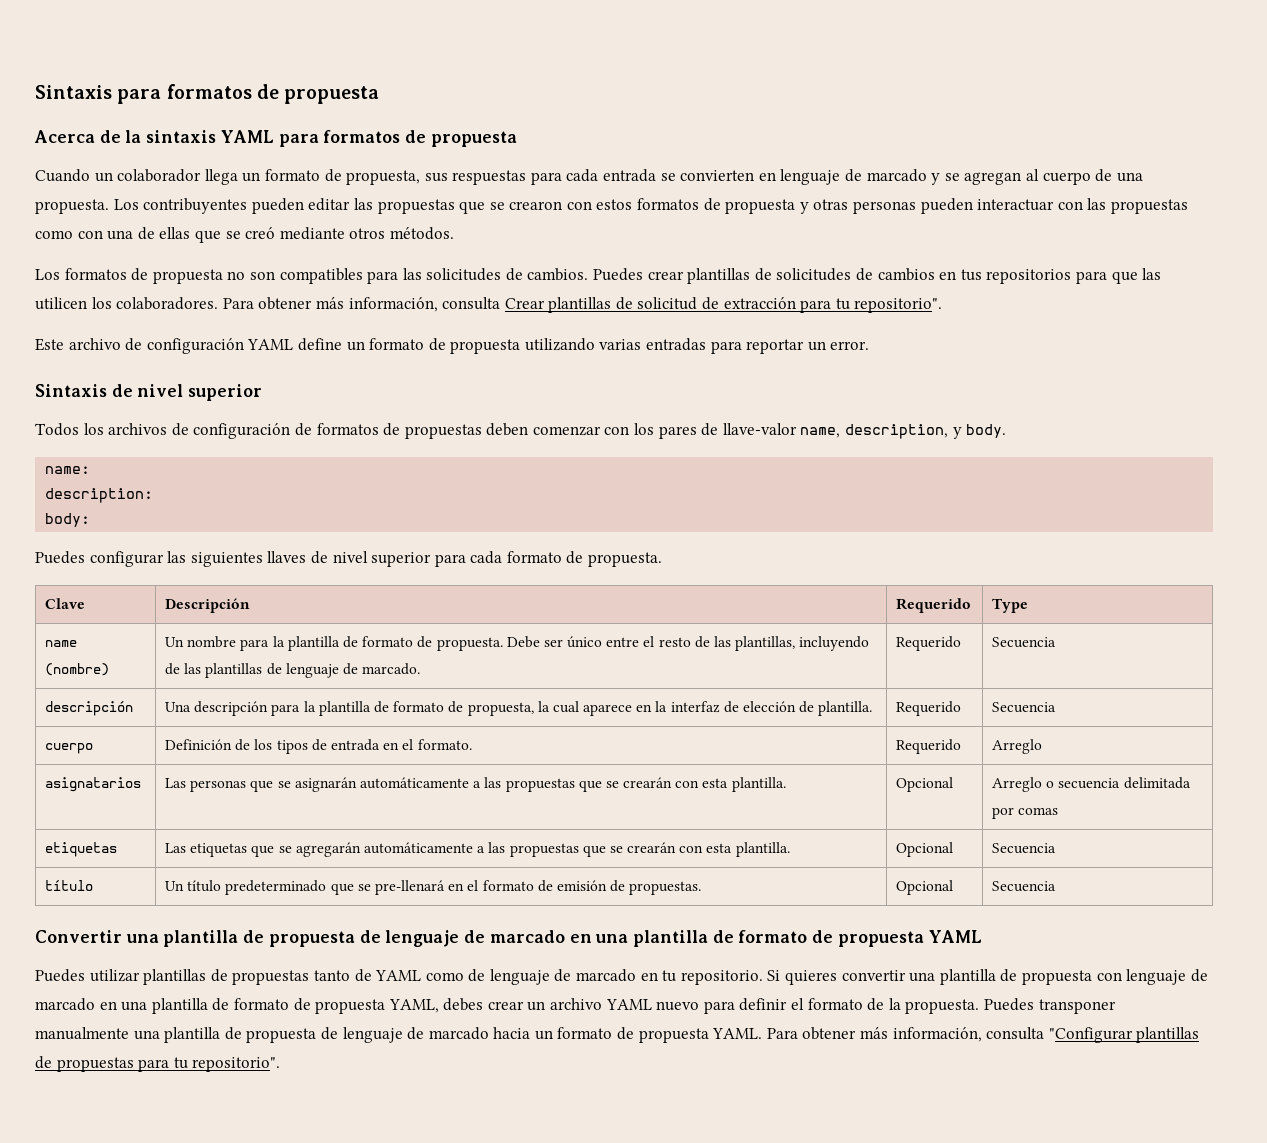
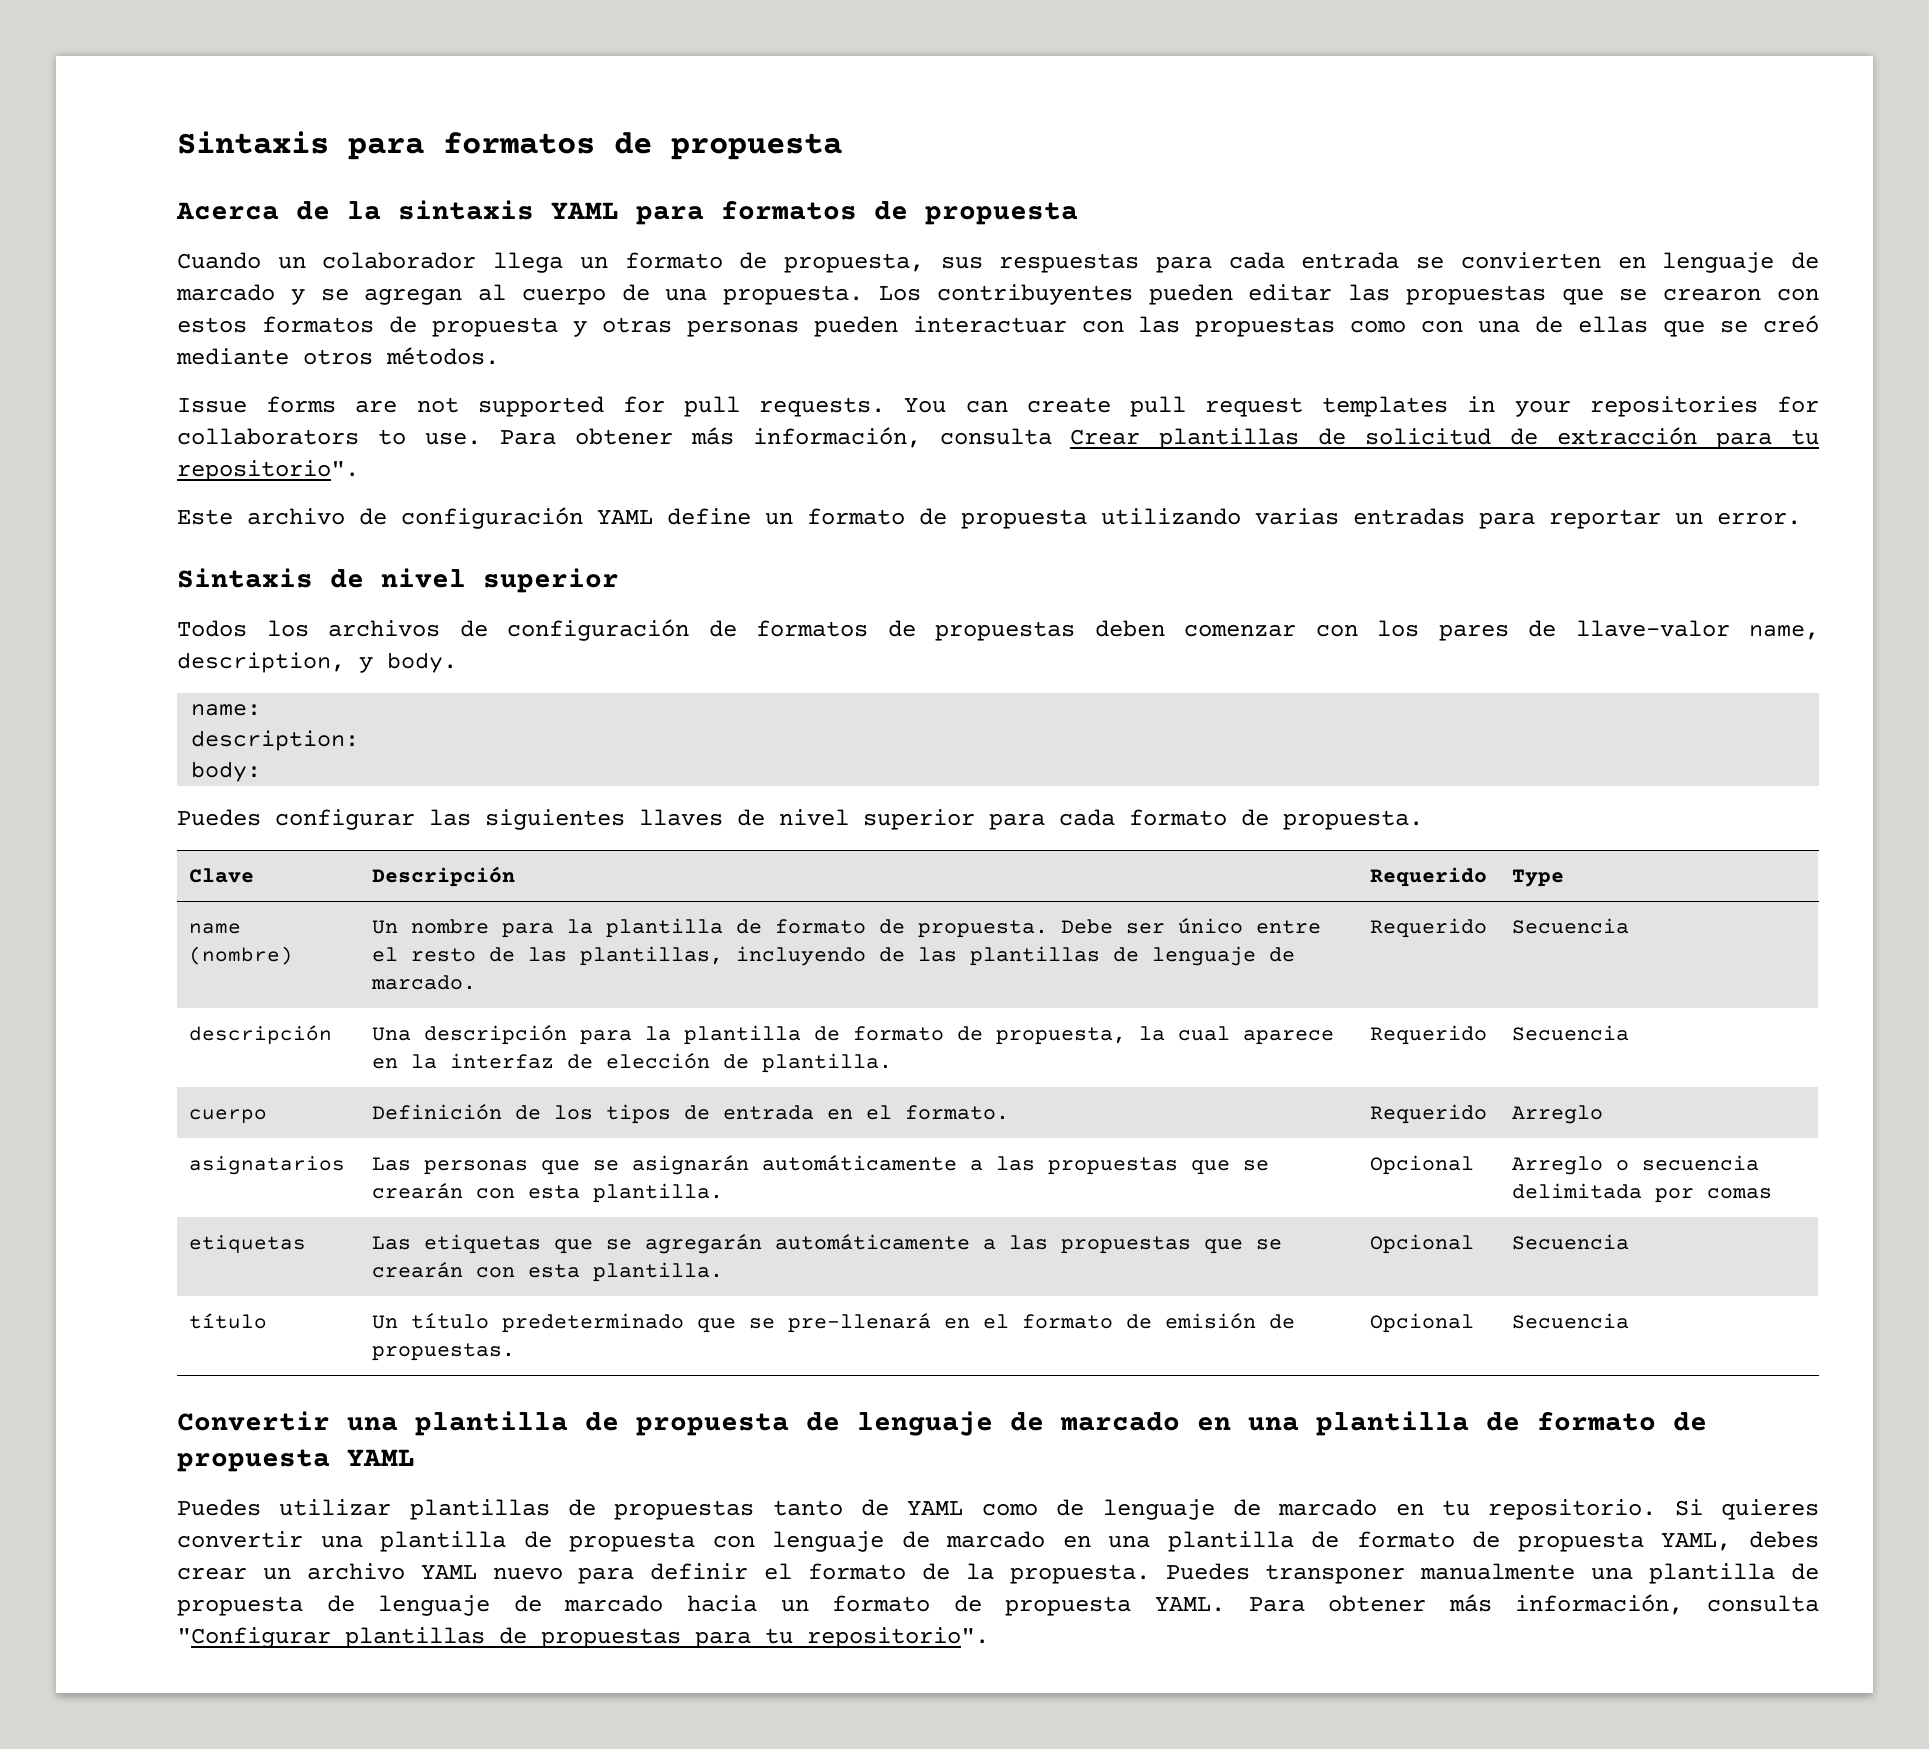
[35,268,1162,284] [35,297,219,310] Los formatos de propuesta no son compatibles para las solicitudes de cambios. Puedes crear plantillas de solicitudes de cambios en tus repositorios para que las utilicen los colaboradores. -> [177,396,1820,417] [177,428,481,445] Issue forms are not supported for pull requests. You can create pull request templates in your repositories for collaborators to use.

